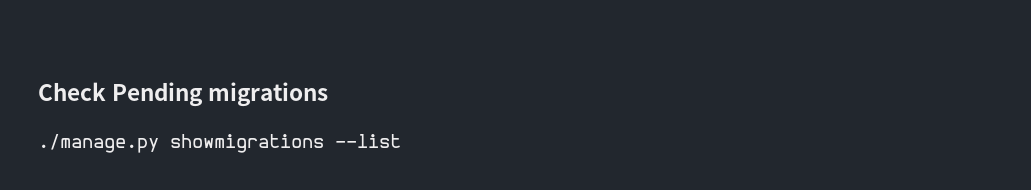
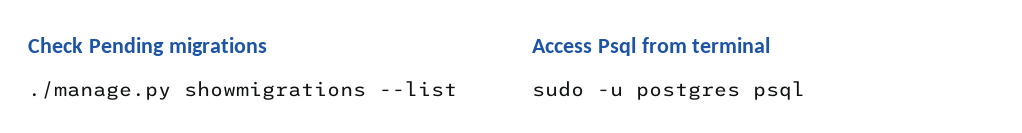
(401, 141) none -> [532,37,771,56] [532,81,805,100] // Access Psql from terminal // sudo -u postgres psql

